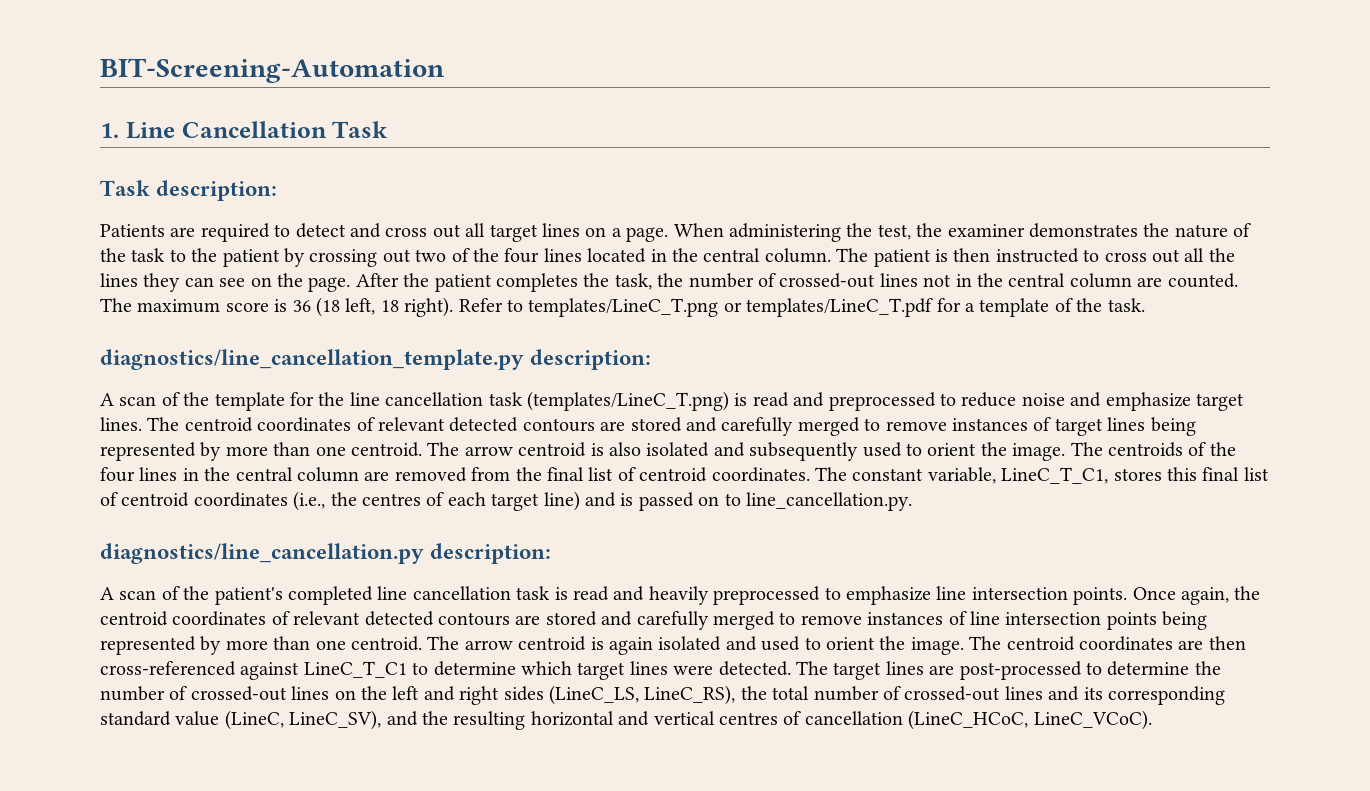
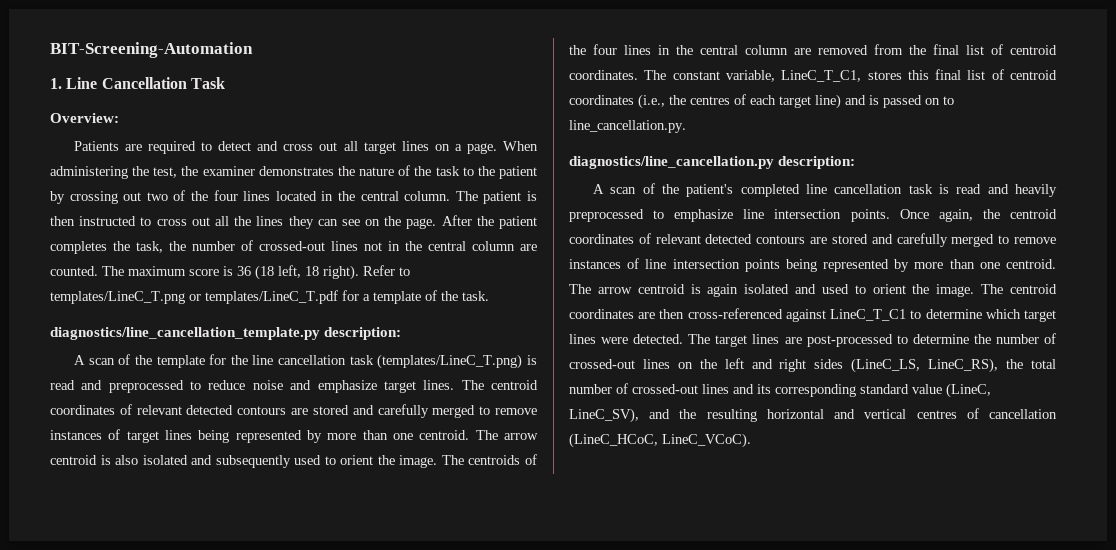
[100,180,278,201] Task description: -> [50,113,119,123] Overview:

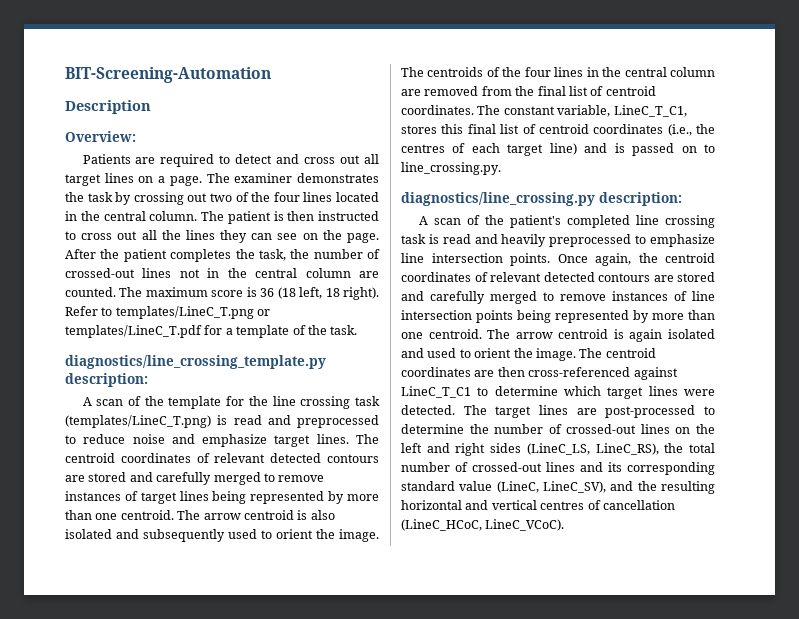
[50,77,225,89] 1. Line Cancellation Task -> [65,100,151,114] Description
[502,141,538,151] [50,165,537,179] When administering the test, the examiner demonstrates the nature of the task to the patient -> [206,173,379,183] [65,192,113,202] The examiner demonstrates the task
[50,327,320,340] diagnostics/line_cancellation_template.py -> [65,355,326,369] diagnostics/line_crossing_template.py
[278,355,347,365] cancellation -> [300,396,351,409] crossing
[569,120,686,133] [569,156,774,169] line_cancellation.py. // diagnostics/line_cancellation.py -> [401,162,501,175] [401,192,595,206] line_crossing.py. // diagnostics/line_crossing.py
[834,184,903,194] cancellation -> [665,215,715,228] crossing

